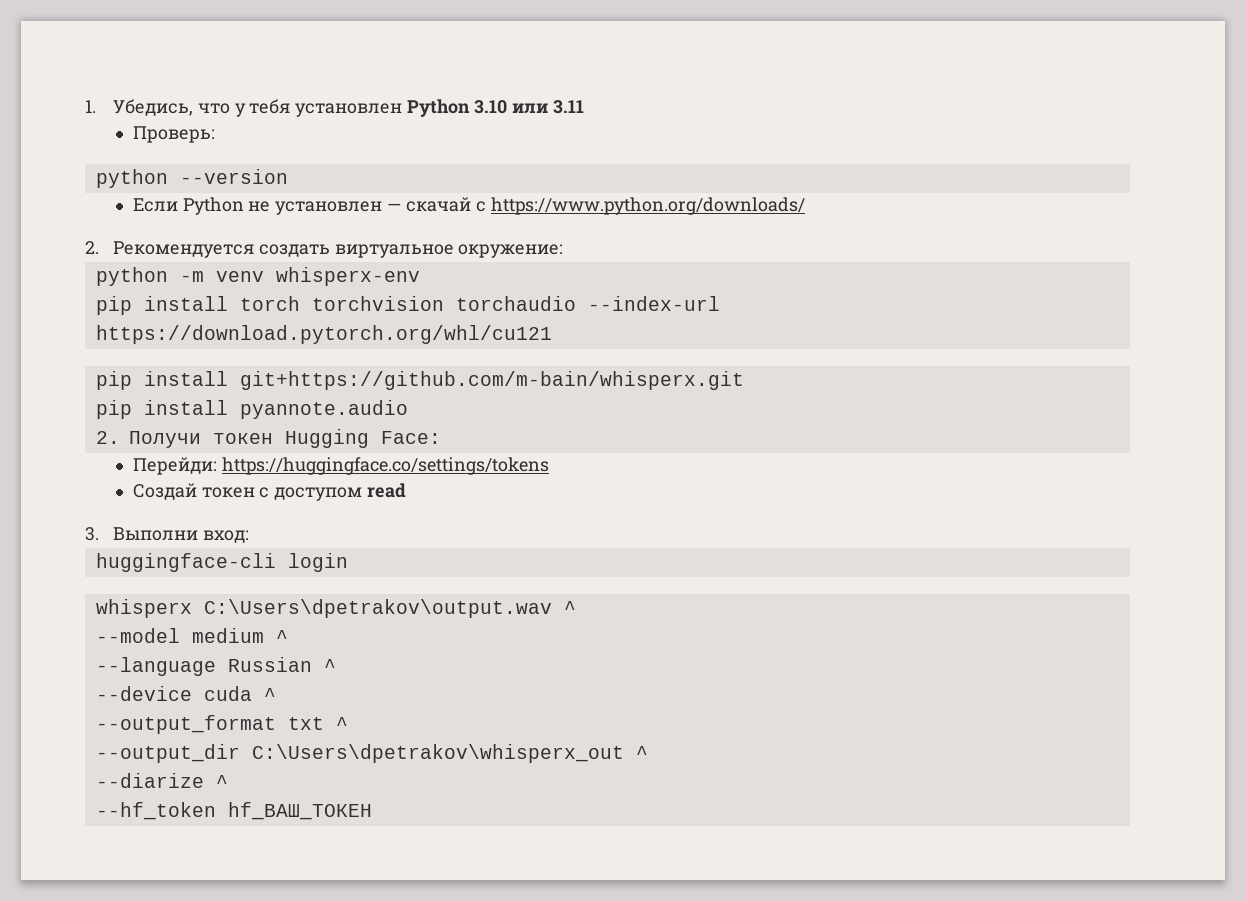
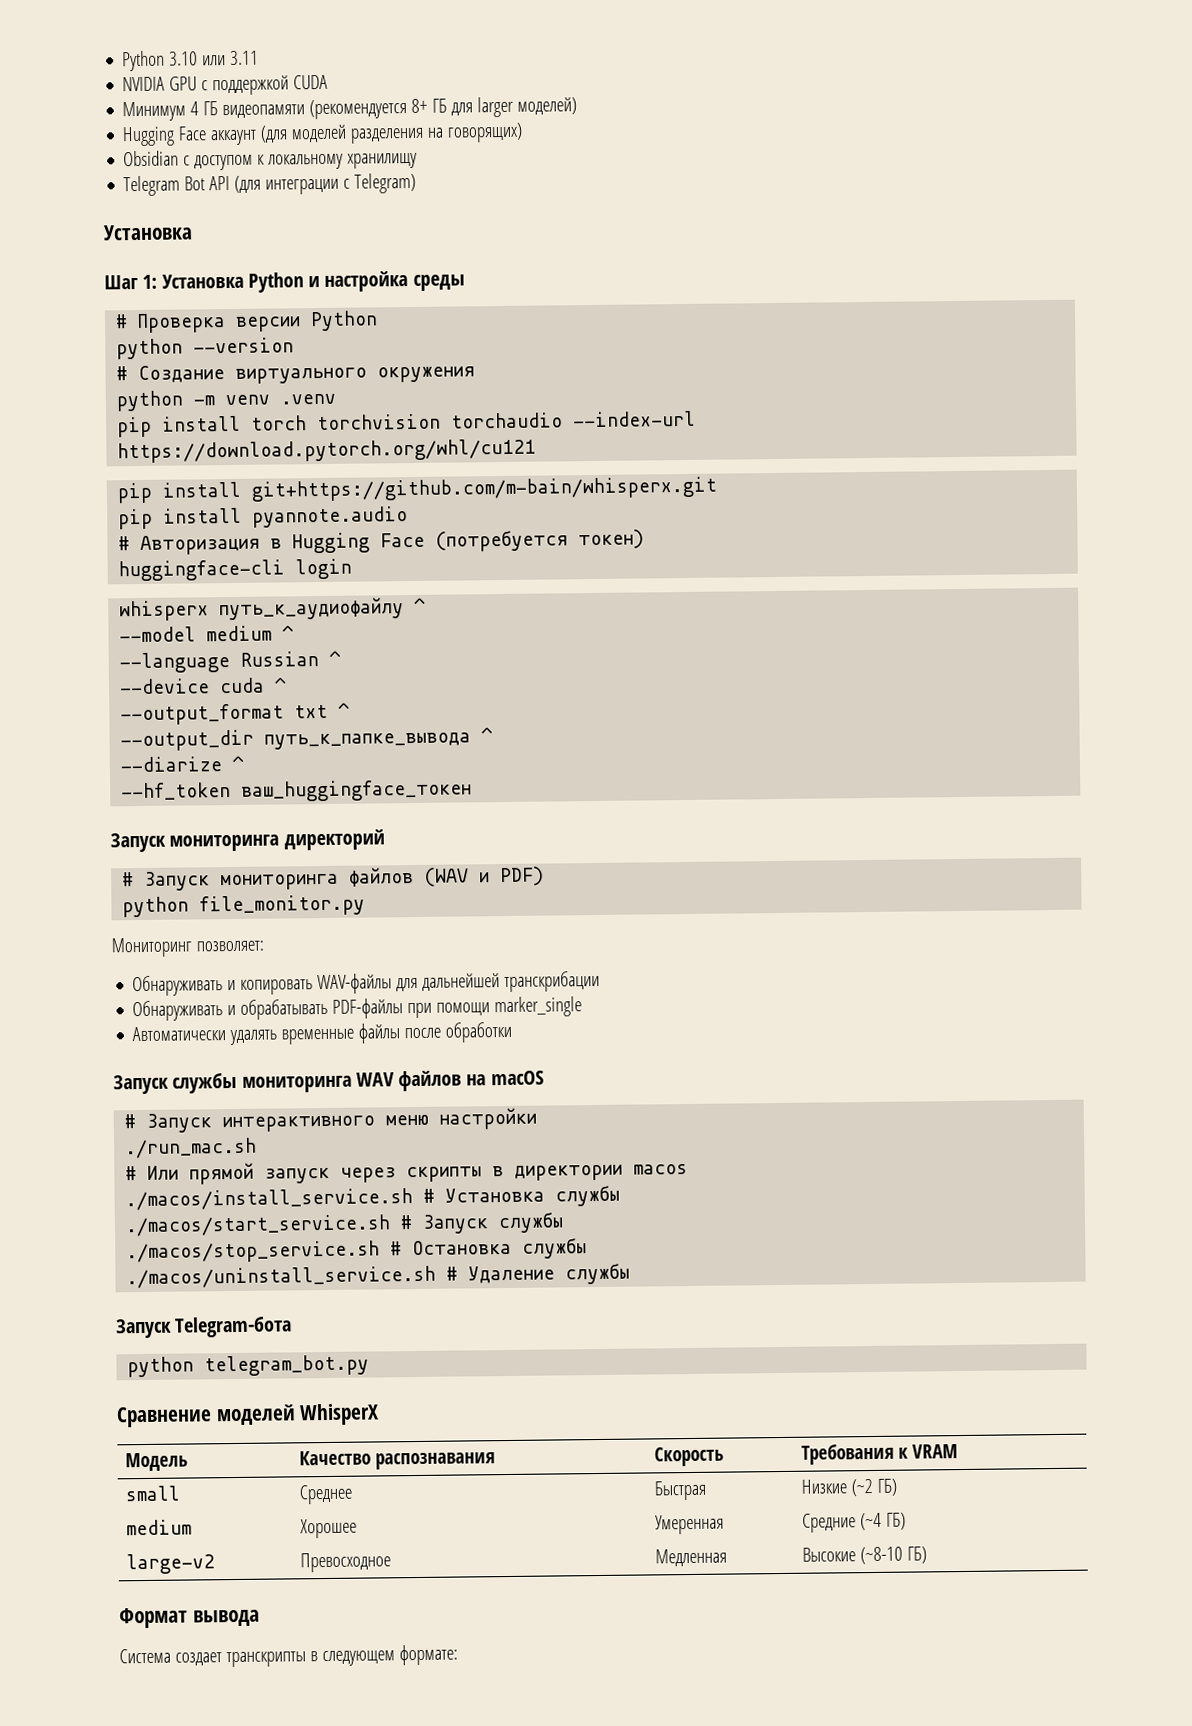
[85,99,584,117] [132,126,215,143] [95,169,288,188] [132,197,805,215] [85,241,564,258] 1. Убедись, что у тебя установлен Python 3.10 или 3.11 // Проверь: // python --version // Если Python не установлен — скачай с https://www.python.org/downloads/ // 2. Рекомендуется создать виртуальное окружение: -> [122,50,260,72] [122,74,329,96] [122,96,578,122] [122,122,524,147] [123,150,418,171] [123,172,417,197] [103,224,193,241] [104,271,465,293] [115,310,379,334] [116,337,295,360] [116,365,476,384] Python 3.10 или 3.11 // NVIDIA GPU с поддержкой CUDA // Минимум 4 ГБ видеопамяти (рекомендуется 8+ ГБ для larger моделей) // Hugging Face аккаунт (для моделей разделения на говорящих) // Obsidian с доступом к локальному хранилищу // Telegram Bot API (для интеграции с Telegram) // Установка // Шаг 1: Установка Python и настройка среды // # Проверка версии Python // python --version // # Создание виртуального окружения
[275,267,420,286] whisperx-env -> [280,393,337,405] .venv
[95,429,441,448] [132,457,549,475] [132,483,407,501] [85,527,249,543] 2. Получи токен Hugging Face: // Перейди: https://huggingface.co/settings/tokens // Создай токен с доступом read // 3. Выполни вход: -> [118,529,645,555] # Авторизация в Hugging Face (потребуется токен)
[203,599,552,618] C:\Users\dpetrakov\output.wav -> [219,597,405,621] путь_к_аудиофайлу
[251,744,624,763] C:\Users\dpetrakov\whisperx_out -> [264,732,472,750] путь_к_папке_вывода
[227,802,372,820] hf_ВАШ_ТОКЕН -> [241,779,473,802] [110,829,385,853] [122,866,545,891] [122,894,366,918] [111,937,264,958] [132,970,601,997] [132,996,583,1022] [132,1021,513,1046] [113,1070,544,1095] [124,1107,538,1133] [125,1137,258,1159] [125,1162,689,1185] [125,1185,621,1211] [125,1212,565,1237] [126,1238,588,1264] [126,1263,631,1289] [115,1316,293,1339] [127,1354,370,1378] [116,1403,380,1428] [125,1452,189,1472] [299,1450,496,1470] [654,1446,725,1467] [801,1443,959,1465] [125,1485,181,1502] [299,1484,354,1505] [654,1480,708,1501] [801,1478,898,1497] [126,1519,193,1536] [300,1518,358,1539] [655,1514,725,1535] [802,1512,907,1533] [126,1553,216,1575] [300,1552,392,1573] [655,1548,728,1567] [802,1546,928,1565] [119,1607,260,1629] [119,1644,458,1668] ваш_huggingface_токен // Запуск мониторинга директорий // # Запуск мониторинга файлов (WAV и PDF) // python file_monitor.py // Мониторинг позволяет: // Обнаруживать и копировать WAV-файлы для дальнейшей транскрибации // Обнаруживать и обрабатывать PDF-файлы при помощи marker_single // Автоматически удалять временные файлы после обработки // Запуск службы мониторинга WAV файлов на macOS // # Запуск интерактивного меню настройки // ./run_mac.sh // # Или прямой запуск через скрипты в директории macos // ./macos/install_service.sh # Установка службы // ./macos/start_service.sh # Запуск службы // ./macos/stop_service.sh # Остановка службы // ./macos/uninstall_service.sh # Удаление службы // Запуск Telegram-бота // python telegram_bot.py // Сравнение моделей WhisperX // Модель | Качество распознавания | Скорость | Требования к VRAM // small | Среднее | Быстрая | Низкие (~2 ГБ) // medium | Хорошее | Умеренная | Средние (~4 ГБ) // large-v2 | Превосходное | Медленная | Высокие (~8-10 ГБ) // Формат вывода // Система создает транскрипты в следующем формате:

